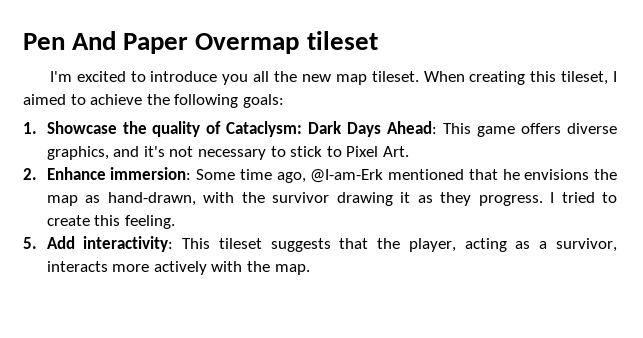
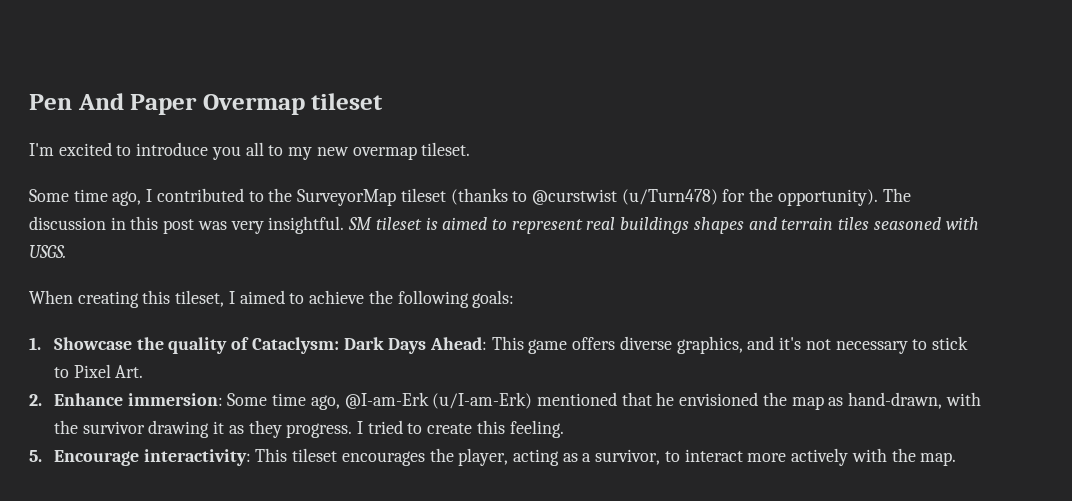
[274,71,419,85] the new map tileset. -> [268,142,471,160] [29,188,911,206] [29,216,979,234] [29,245,66,258] to my new overmap tileset. // Some time ago, I contributed to the SurveyorMap tileset (thanks to @curstwist (u/Turn478) for the opportunity). The discussion in this post was very insightful. SM tileset is aimed to represent real buildings shapes and terrain tiles seasoned with USGS. //
(384, 176) none -> [432,392,533,409] (u/I-am-Erk)
[524,169,590,180] envisions -> [679,392,759,406] envisioned
[46,236,75,249] Add -> [53,450,139,466] Encourage
[270,238,369,252] suggests that -> [341,451,425,466] encourages
[46,261,108,272] interacts -> [664,449,743,462] to interact

